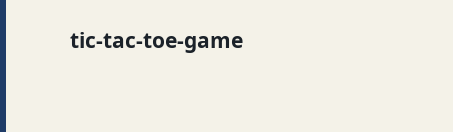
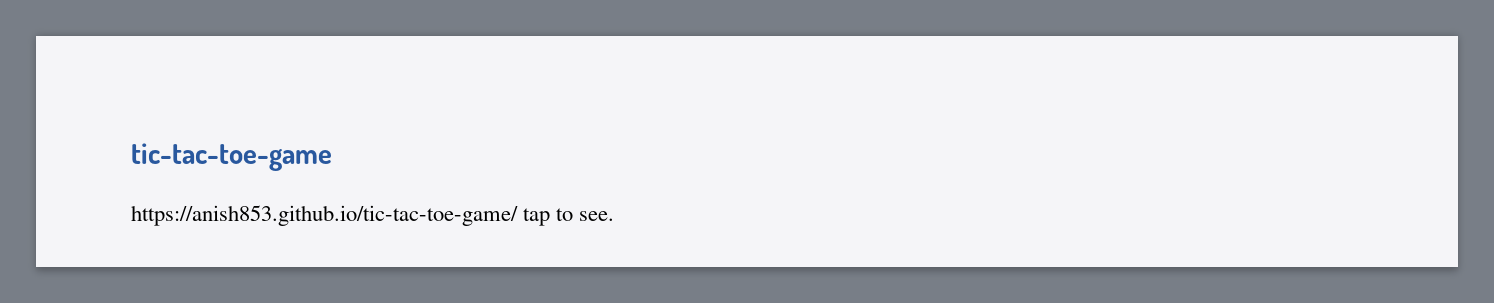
(243, 42) none -> [131,205,615,226] // https://anish853.github.io/tic-tac-toe-game/ tap to see.

